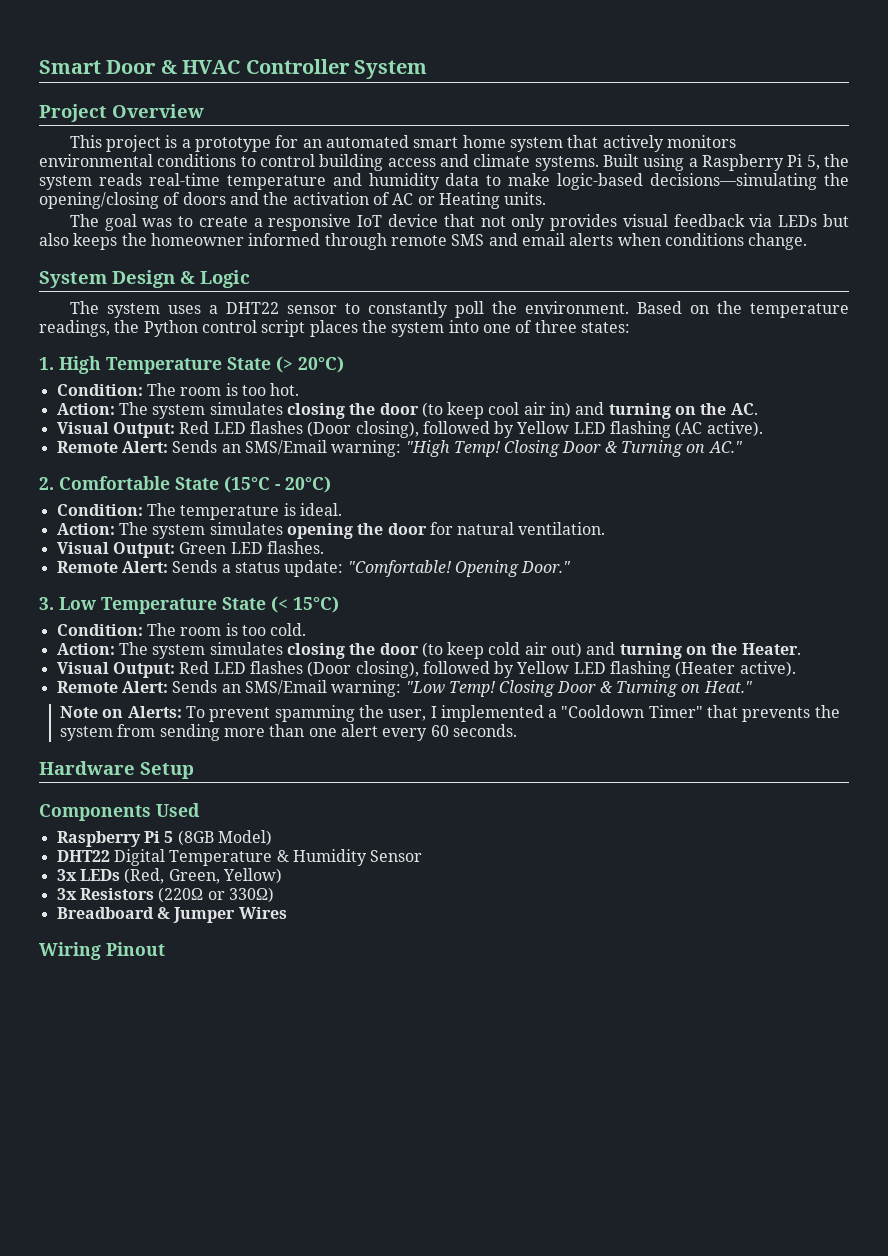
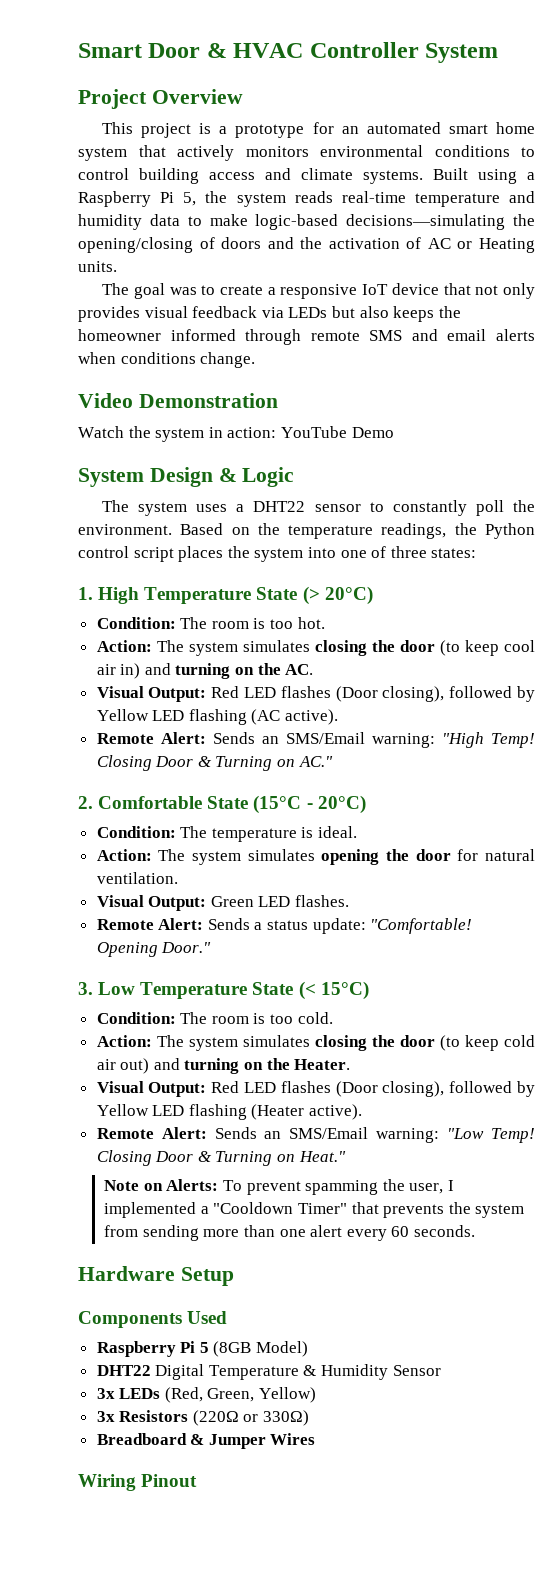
(808, 241) none -> [78,393,278,408] [78,426,394,442] // Video Demonstration // Watch the system in action: YouTube Demo

